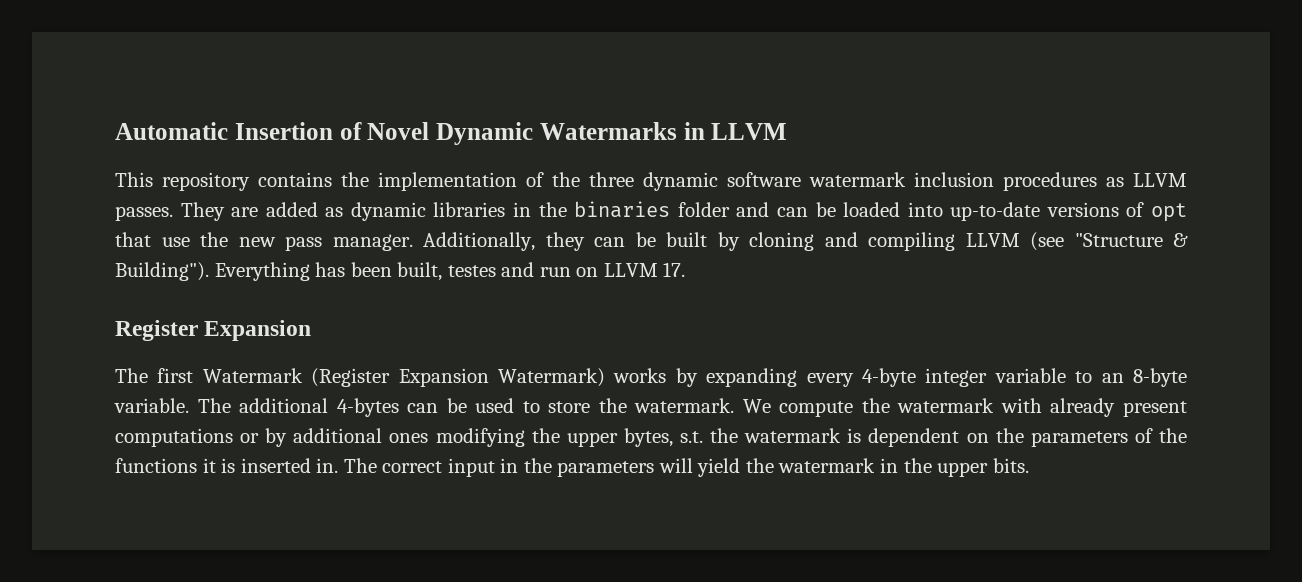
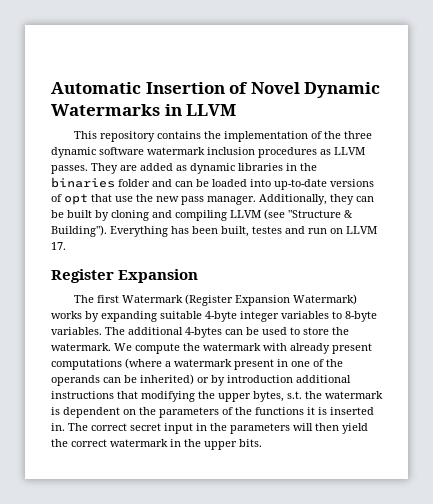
[806,373,854,387] every -> [160,311,202,319] suitable
[994,368,1187,387] [114,398,189,413] variable to an 8-byte variable. -> [281,311,377,322] [51,327,102,335] variables to 8-byte variables.
[240,428,429,447] or by additional ones -> [125,358,343,370] [51,374,351,386] [51,391,138,399] (where a watermark present in one of the operands can be inherited) or by introduction additional instructions that
(443, 467) none -> [130,423,161,431] secret
(693, 465) none -> [315,423,339,431] then
(774, 465) none -> [71,439,107,447] correct

